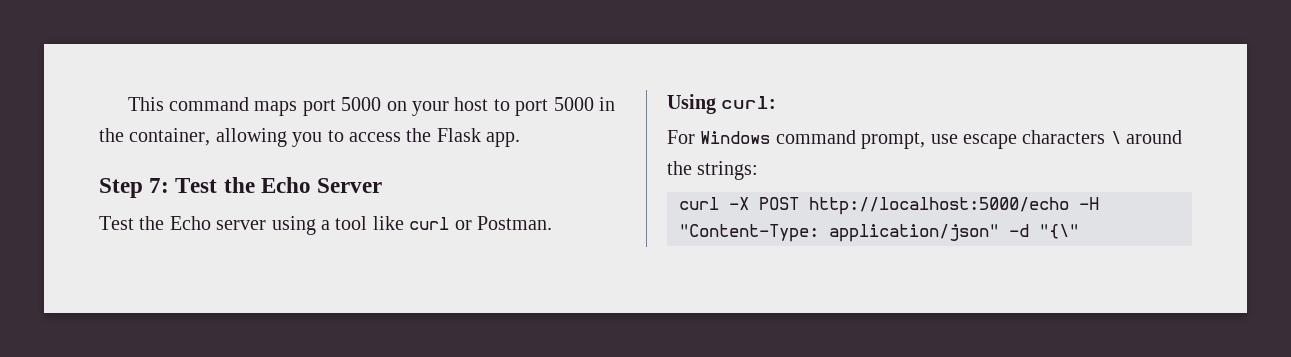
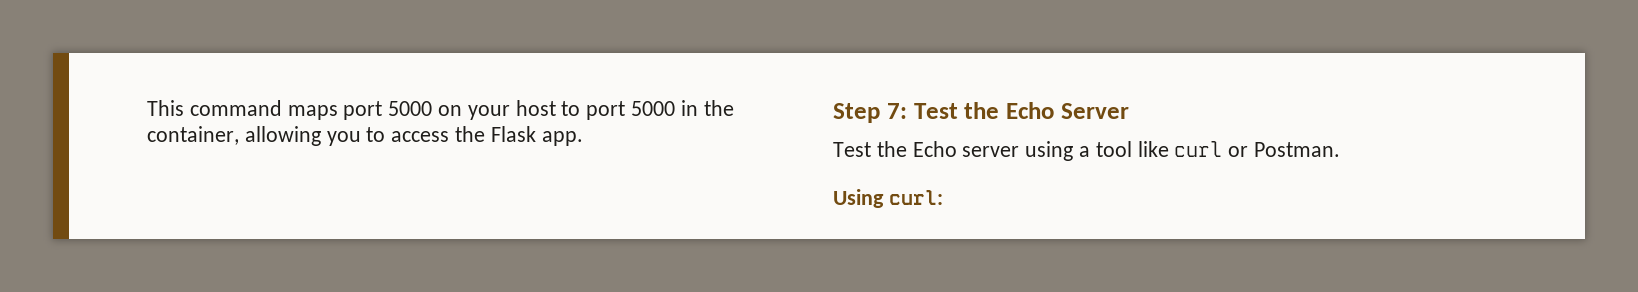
[667,130,1183,149] [667,161,759,180] [679,197,1099,215] [679,224,1079,242] // For Windows command prompt, use escape characters \ around the strings: // curl -X POST http://localhost:5000/echo -H "Content-Type: application/json" -d "{\" -> (943, 197) none

